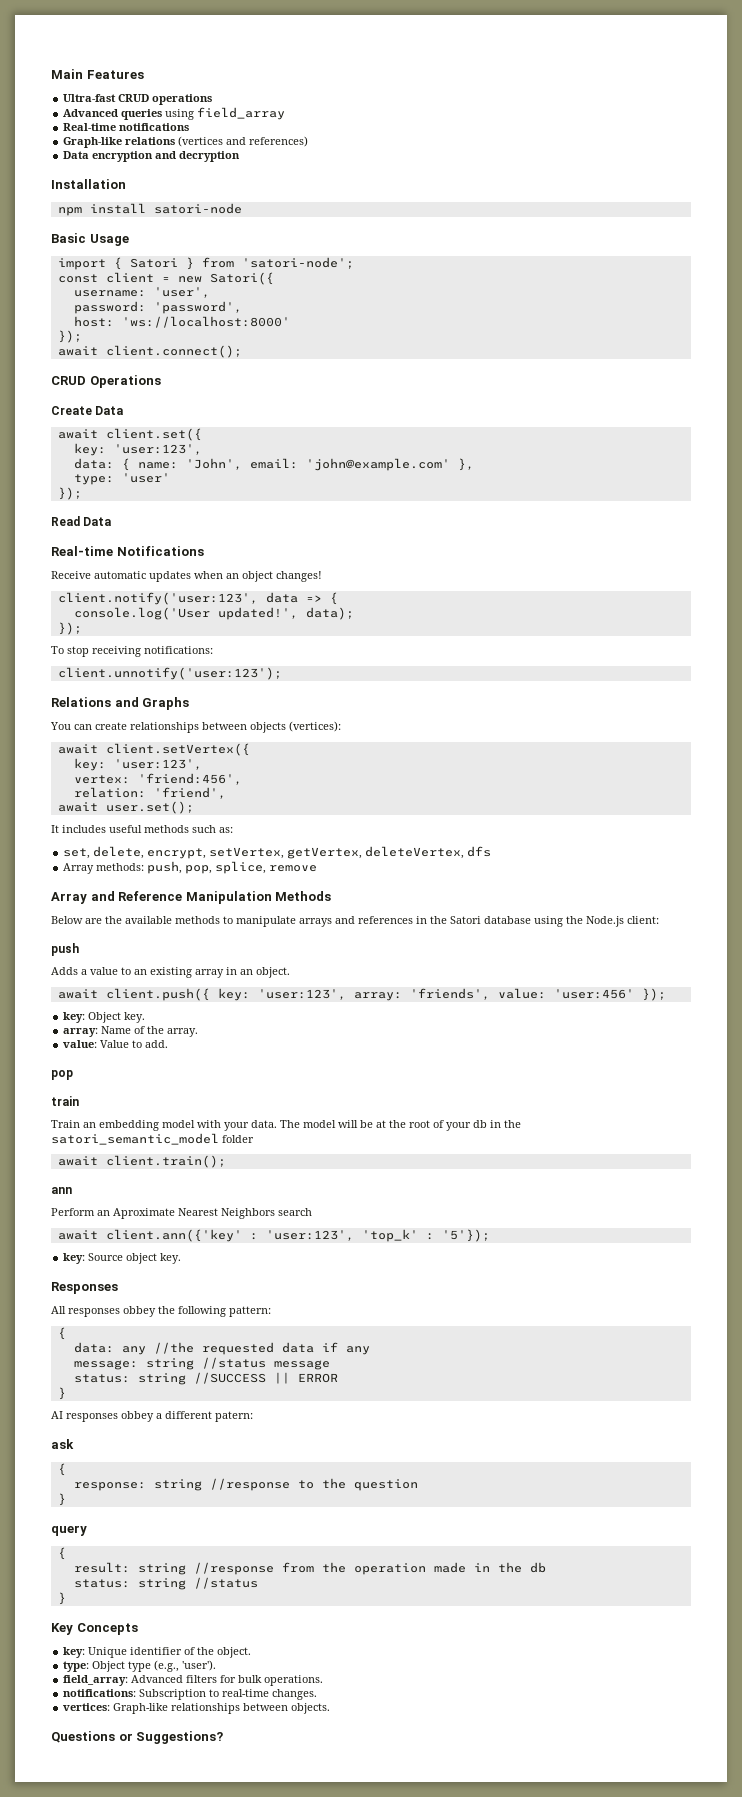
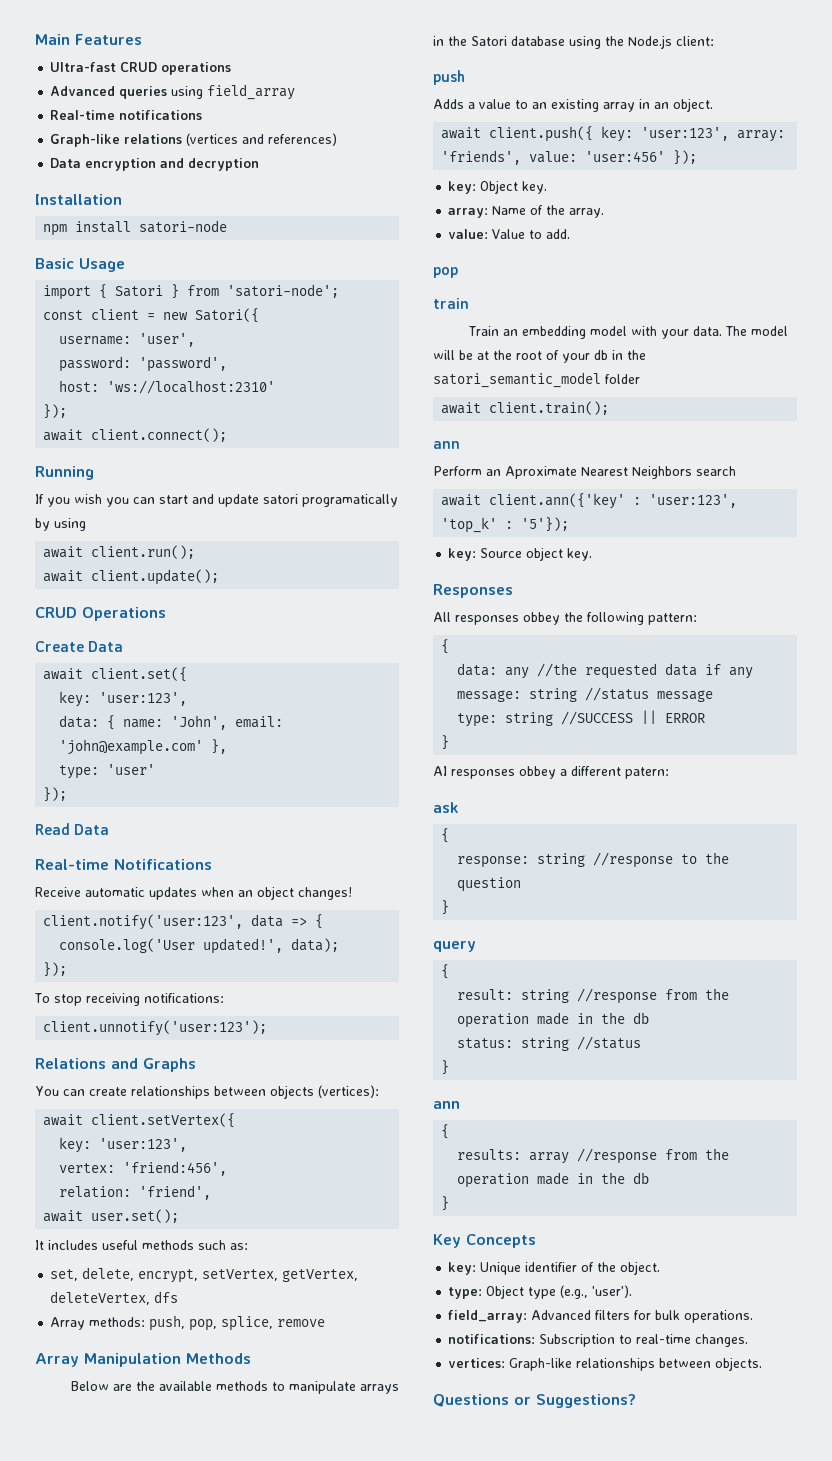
[121,316,290,328] 'ws://localhost:8000' -> [107,380,276,394] 'ws://localhost:2310'
(242, 351) none -> [35,466,94,480] [35,494,398,507] [35,518,86,531] [43,545,196,559] [43,569,220,585] // Running // If you wish you can start and update satori programatically by using // await client.run(); // await client.update();
[90,891,183,901] and Reference -> (79, 1360) none
[335,916,413,924] and references -> (399, 1389) none
[73,1374,130,1383] status: -> [457,713,498,727] type:
(66, 1598) none -> [433,1101,460,1109] [441,1124,450,1139] [457,1148,730,1164] [457,1172,650,1188] [441,1196,450,1211] // ann // { // results: array //response from the operation made in the db // }

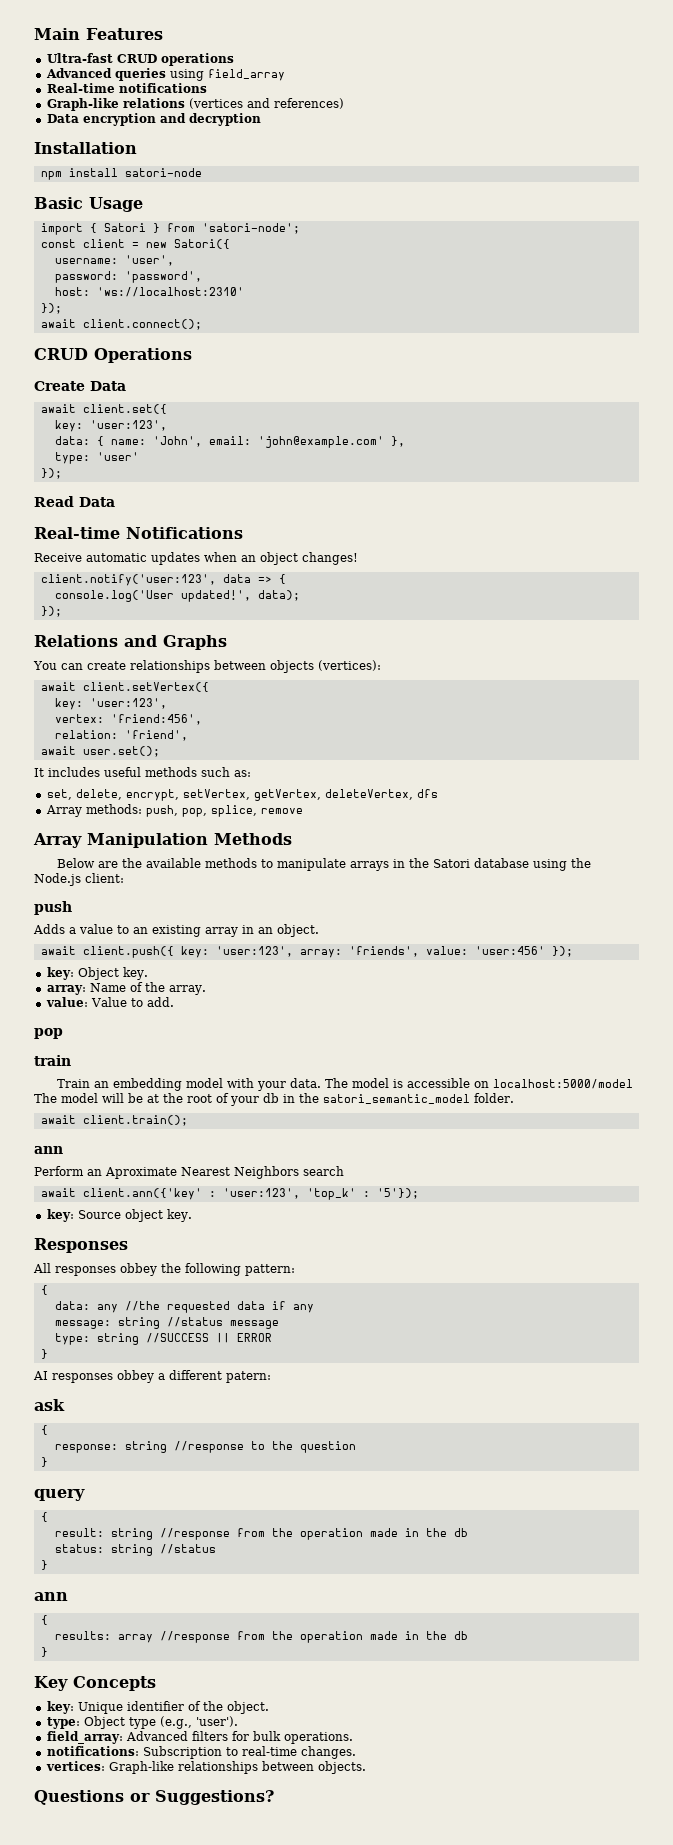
[35,466,94,480] [35,494,398,507] [35,518,86,531] [43,545,196,559] [43,569,220,585] // Running // If you wish you can start and update satori programatically by using // await client.run(); // await client.update(); -> (202, 324) none
[34,993,224,1006] [43,1020,268,1036] // To stop receiving notifications: // client.unnotify('user:123'); -> (62, 611) none
(788, 331) none -> [393,1078,634,1089] [34,1093,98,1103] is accessible on localhost:5000/model The model
[605,374,640,384] folder -> [474,1093,514,1103] folder.

